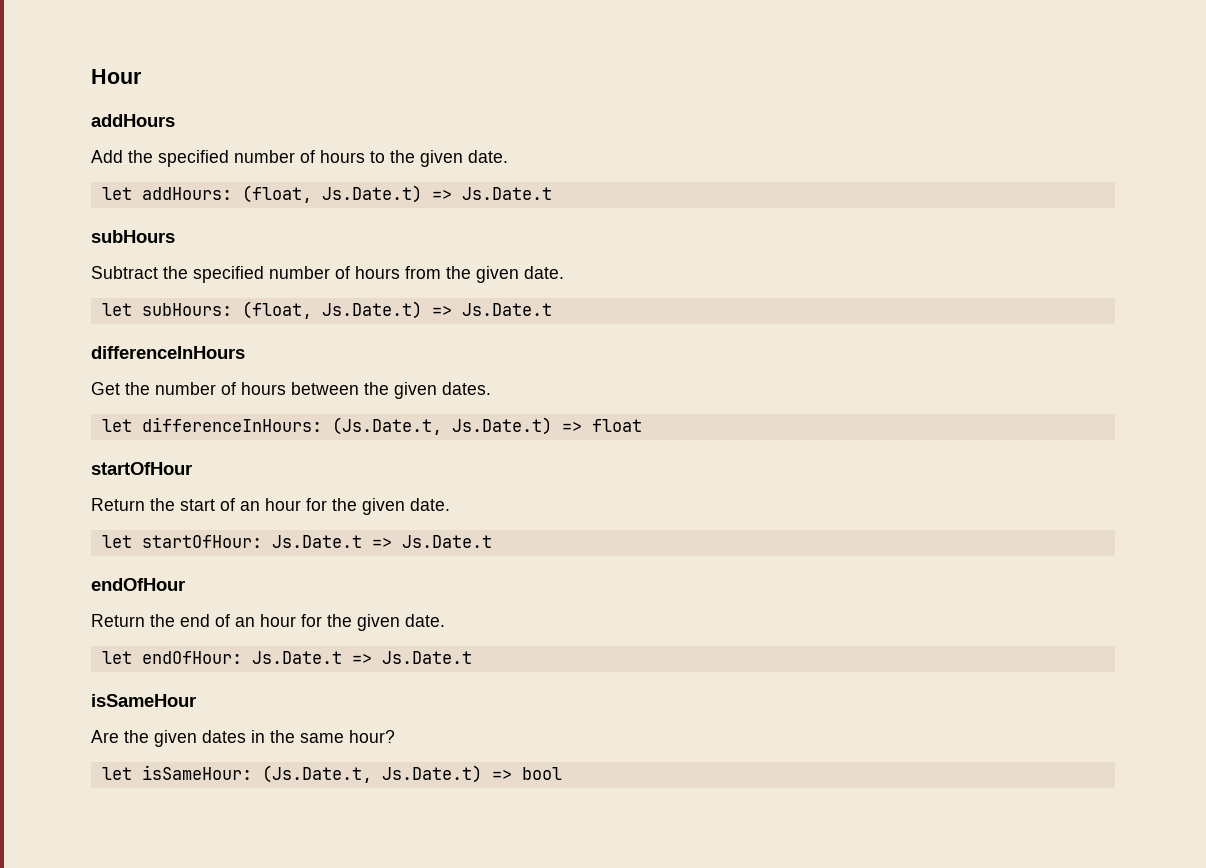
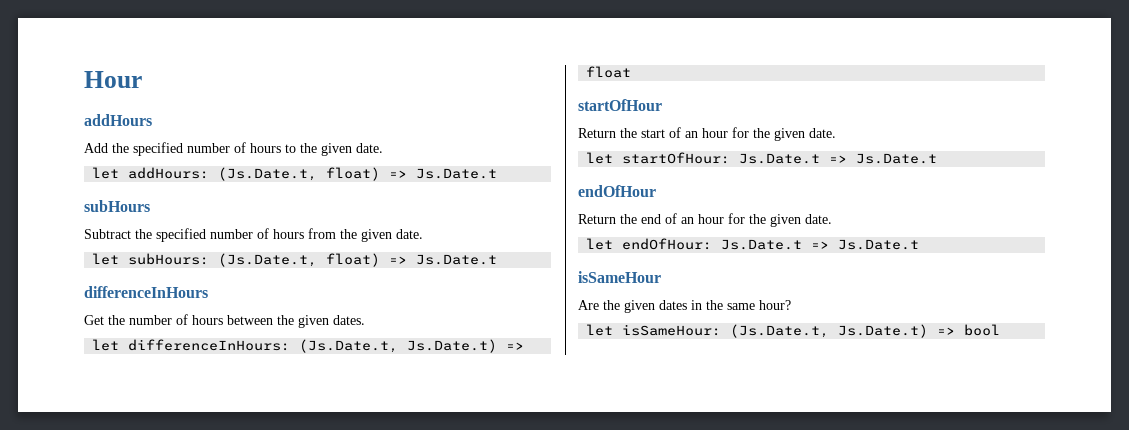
[241,185,422,203] (float, Js.Date.t) -> [218,167,381,181] (Js.Date.t, float)
[241,301,422,319] (float, Js.Date.t) -> [218,253,381,267] (Js.Date.t, float)

